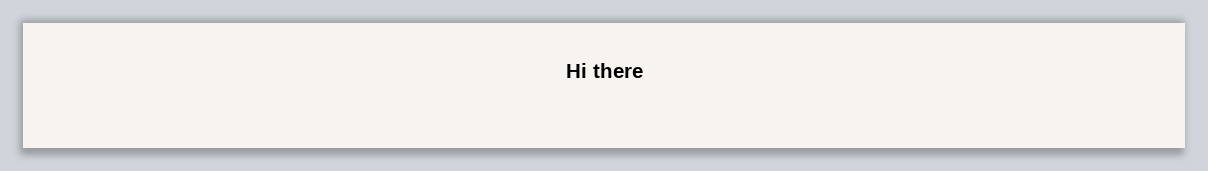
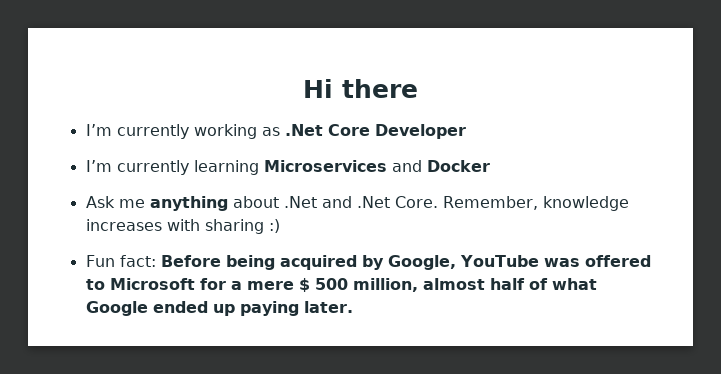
(643, 70) none -> [85,124,466,139] [85,160,490,175] [85,196,629,211] [85,219,280,234] [85,255,651,270] [85,278,597,292] [85,301,353,316] // I’m currently working as .Net Core Developer // I’m currently learning Microservices and Docker // Ask me anything about .Net and .Net Core. Remember, knowledge increases with sharing :) // Fun fact: Before being acquired by Google, YouTube was offered to Microsoft for a mere $ 500 million, almost half of what Google ended up paying later.

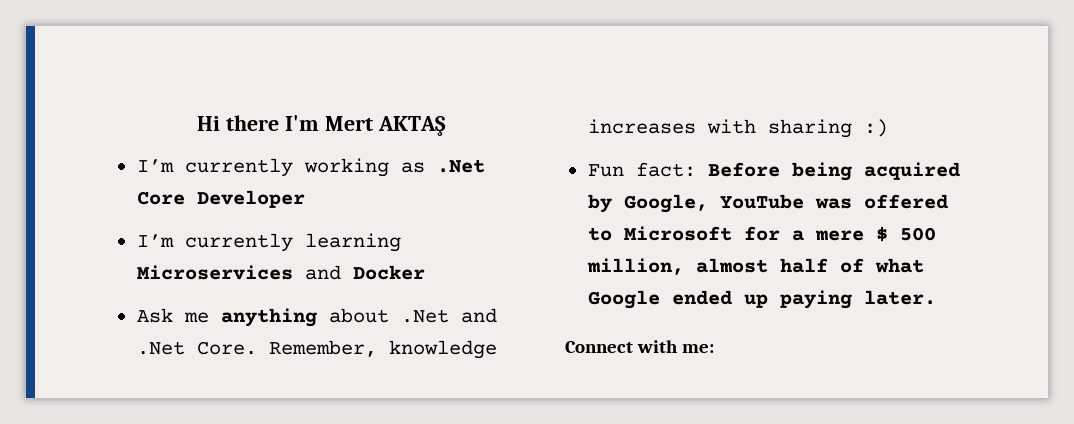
(418, 88) none -> [285,115,446,136] I'm Mert AKTAŞ
(353, 307) none -> [565,340,715,353] // Connect with me:

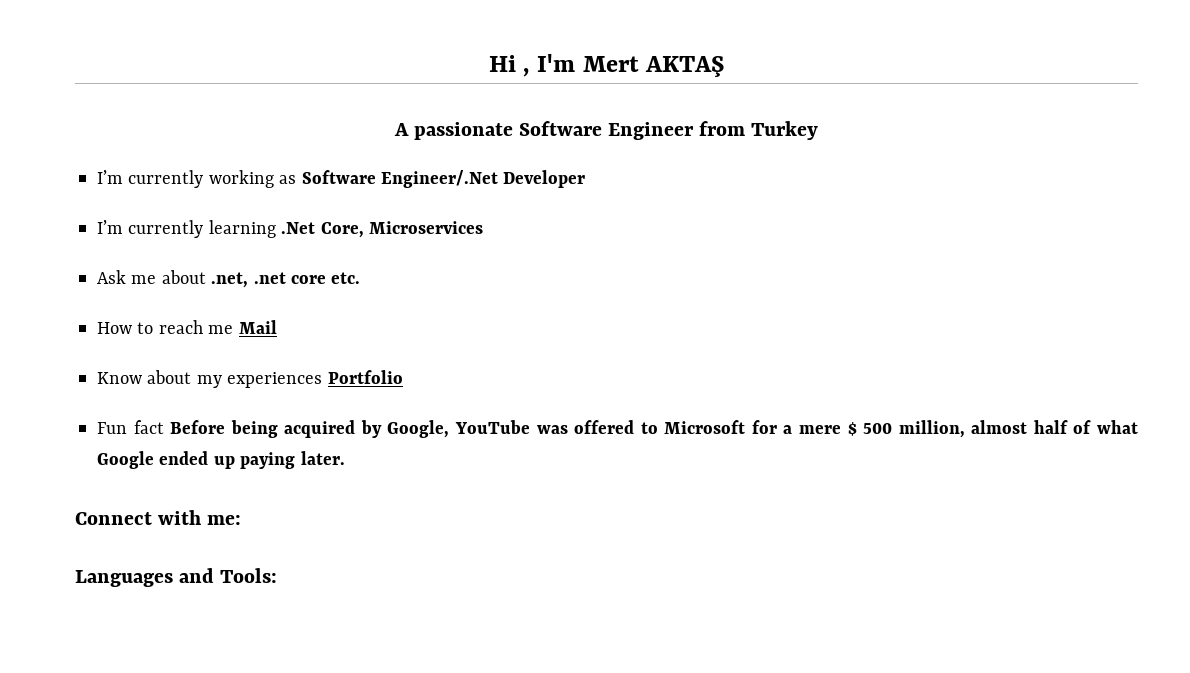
[226,115,280,131] there -> [523,68,530,77] ,
(446, 126) none -> [393,121,819,140] // A passionate Software Engineer from Turkey
[436,159,485,173] [136,191,185,205] .Net Core -> [301,170,498,188] Software Engineer/.Net
(401, 242) none -> [281,222,364,238] .Net Core,
[304,265,425,280] and Docker -> (483, 227) none
[220,308,497,327] [136,340,497,359] [587,119,888,138] anything about .Net and .Net Core. Remember, knowledge increases with sharing :) -> [161,270,361,288] [97,320,277,334] [97,370,403,388] about .net, .net core etc. // How to reach me Mail // Know about my experiences Portfolio
[635,162,696,177] fact: -> [133,420,164,434] fact
(715, 348) none -> [75,568,278,587] // Languages and Tools:

